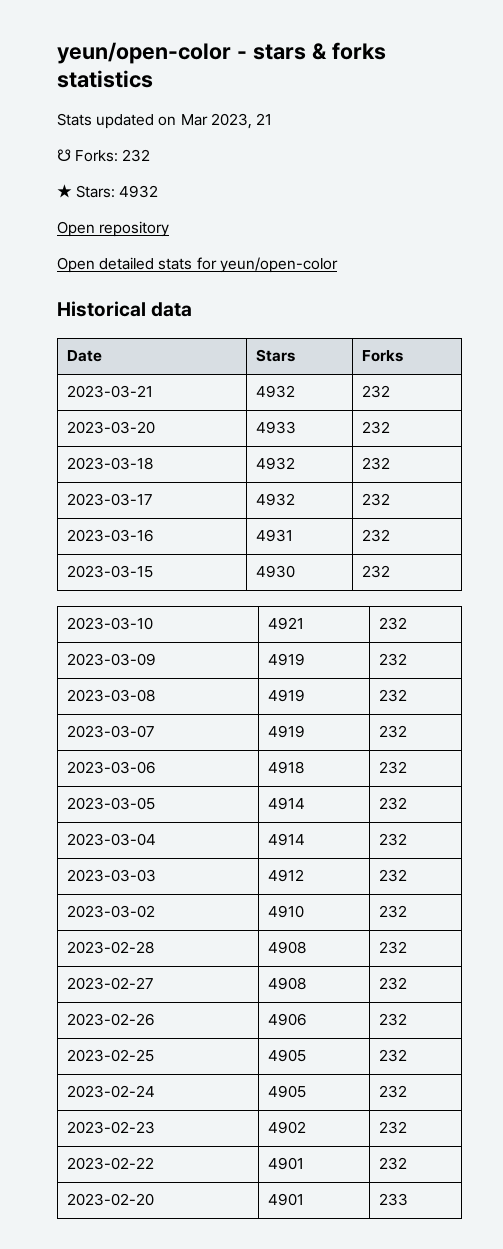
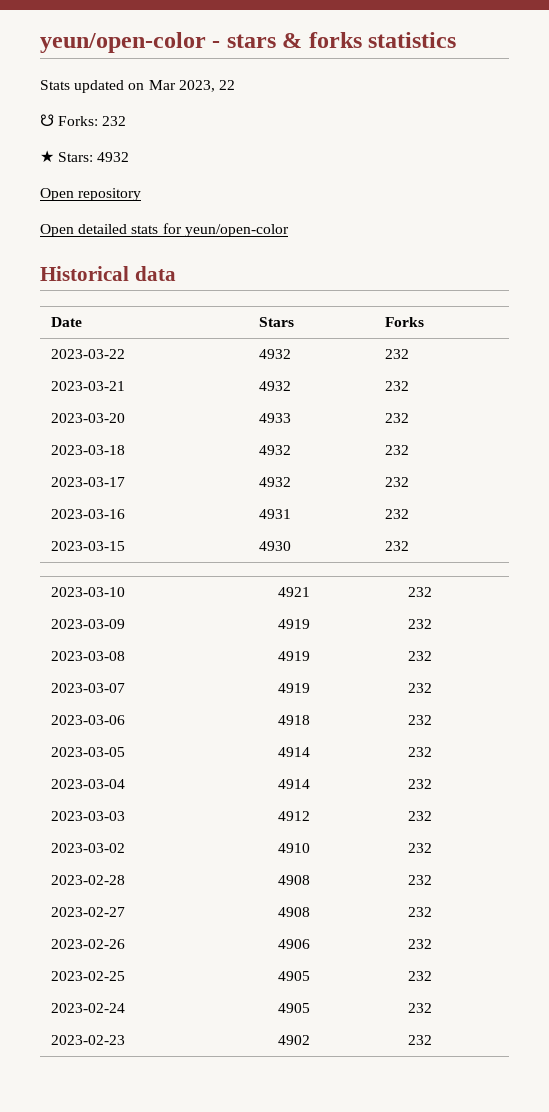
[255,113,272,125] 21 -> [218,80,235,90] 22
(404, 356) none -> [51,349,126,359] [259,349,292,359] [385,349,410,359] // 2023-03-22 | 4932 | 232
[67,1157,155,1170] [268,1157,305,1170] [379,1157,408,1170] [67,1193,155,1206] [268,1193,305,1206] [379,1193,409,1206] // 2023-02-22 | 4901 | 232 // 2023-02-20 | 4901 | 233 -> (433, 1040) none

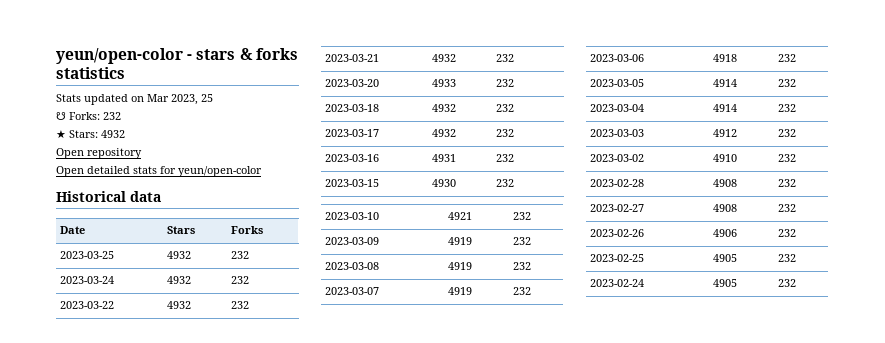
[218,80,235,90] 22 -> [201,94,213,102] 25
(425, 322) none -> [60,251,115,259] [167,251,192,259] [231,251,250,259] [60,276,115,284] [167,276,192,284] [231,276,250,284] // 2023-03-25 | 4932 | 232 // 2023-03-24 | 4932 | 232
[51,1035,126,1045] [278,1035,311,1045] [408,1035,433,1045] // 2023-02-23 | 4902 | 232 -> (797, 283) none

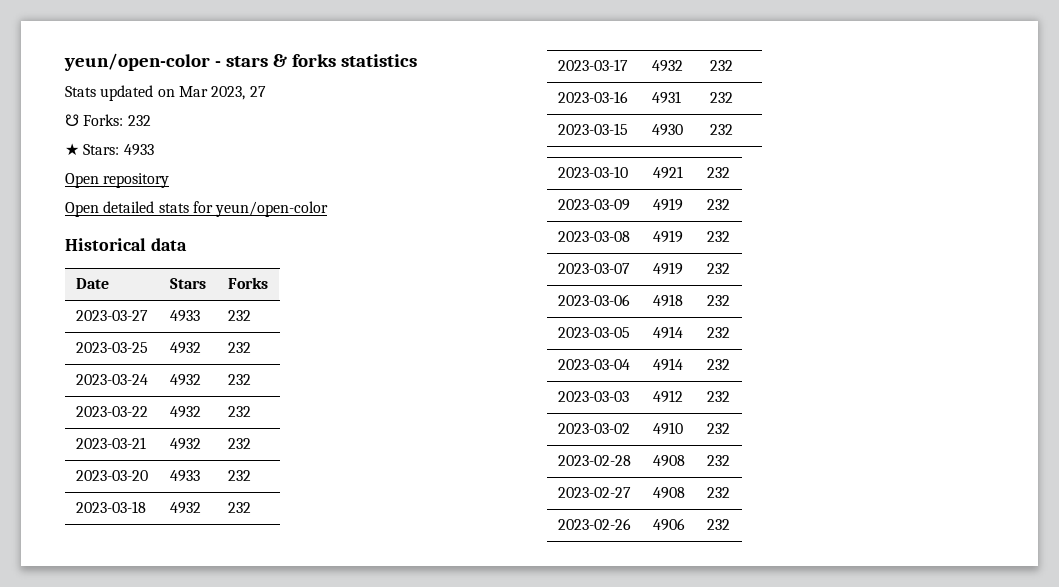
[201,94,213,102] 25 -> [249,86,266,97] 27
[101,130,125,138] 4932 -> [123,144,154,156] 4933
(264, 230) none -> [75,310,148,321] [169,310,200,322] [227,310,251,321] // 2023-03-27 | 4933 | 232
[590,254,645,262] [713,254,738,262] [778,254,797,262] [590,279,645,287] [713,279,738,287] [778,279,797,287] // 2023-02-25 | 4905 | 232 // 2023-02-24 | 4905 | 232 -> (730, 524) none

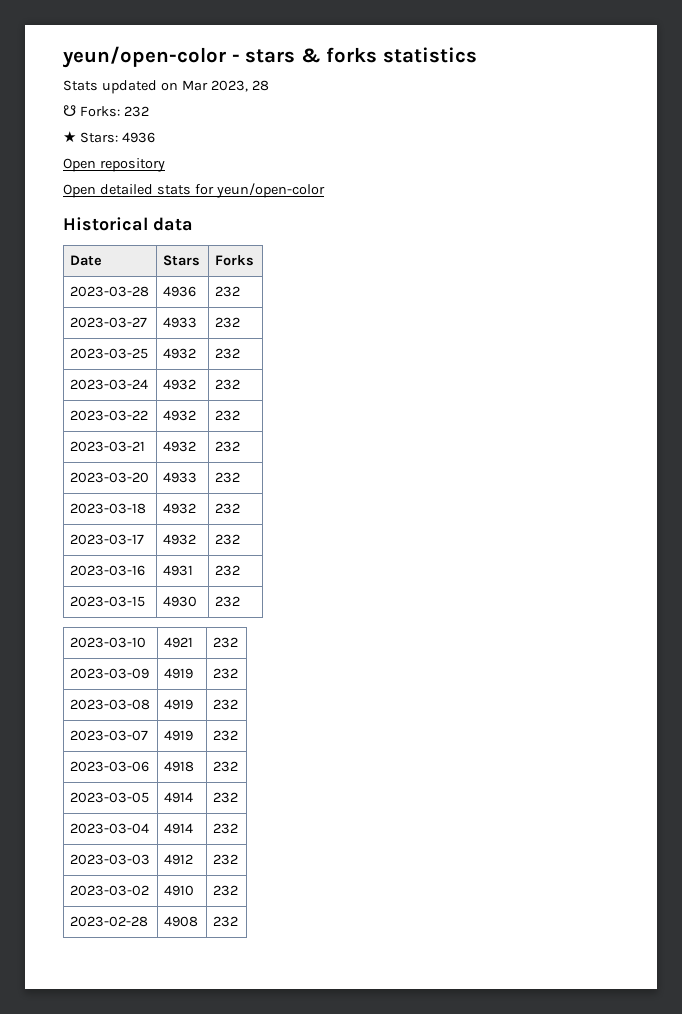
[249,86,266,97] 27 -> [251,80,269,91] 28
[123,144,154,156] 4933 -> [121,132,155,143] 4936
(268, 283) none -> [69,286,149,297] [162,286,196,297] [214,286,240,297] // 2023-03-28 | 4936 | 232
[557,487,631,498] [652,487,685,499] [706,487,730,498] [557,518,631,530] [652,518,685,531] [706,519,730,530] // 2023-02-27 | 4908 | 232 // 2023-02-26 | 4906 | 232 -> (238, 921) none

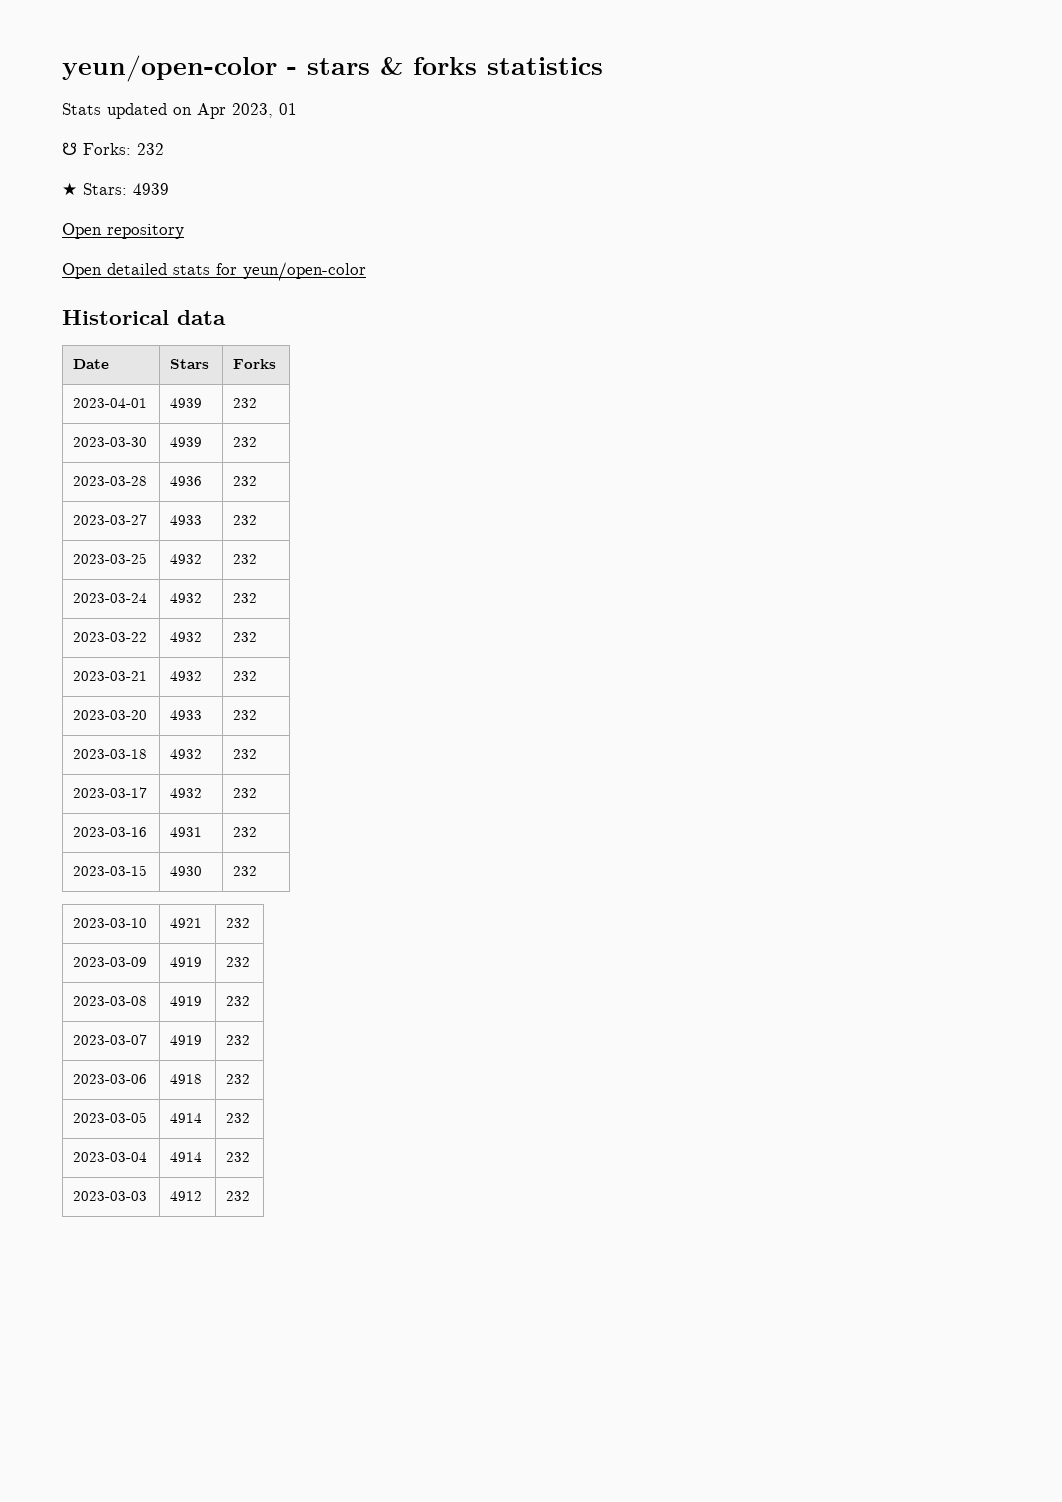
[181,80,269,92] Mar 2023, 28 -> [197,103,297,119] Apr 2023, 01
[121,132,155,143] 4936 -> [133,183,169,195] 4939
(254, 260) none -> [73,398,148,408] [170,398,203,408] [233,398,258,408] [73,437,148,447] [170,437,203,447] [233,437,258,447] // 2023-04-01 | 4939 | 232 // 2023-03-30 | 4939 | 232
[69,885,149,896] [163,885,194,896] [212,885,238,896] [69,916,148,927] [163,916,198,927] [212,916,238,927] // 2023-03-02 | 4910 | 232 // 2023-02-28 | 4908 | 232 -> (251, 1196) none

